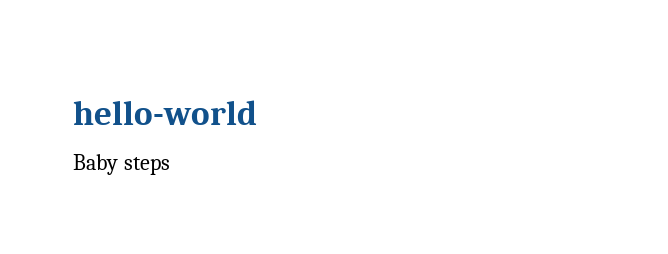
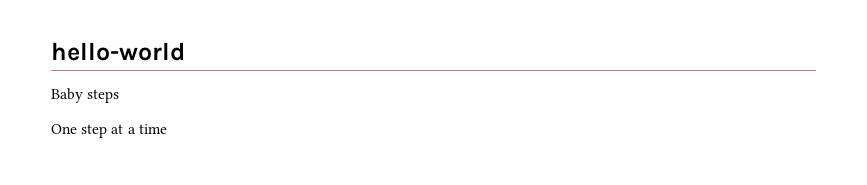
(170, 166) none -> [51,124,167,138] // One step at a time

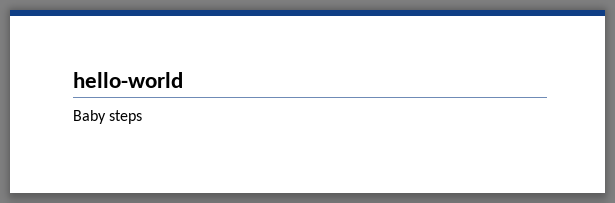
[51,124,167,138] // One step at a time -> (143, 117) none

